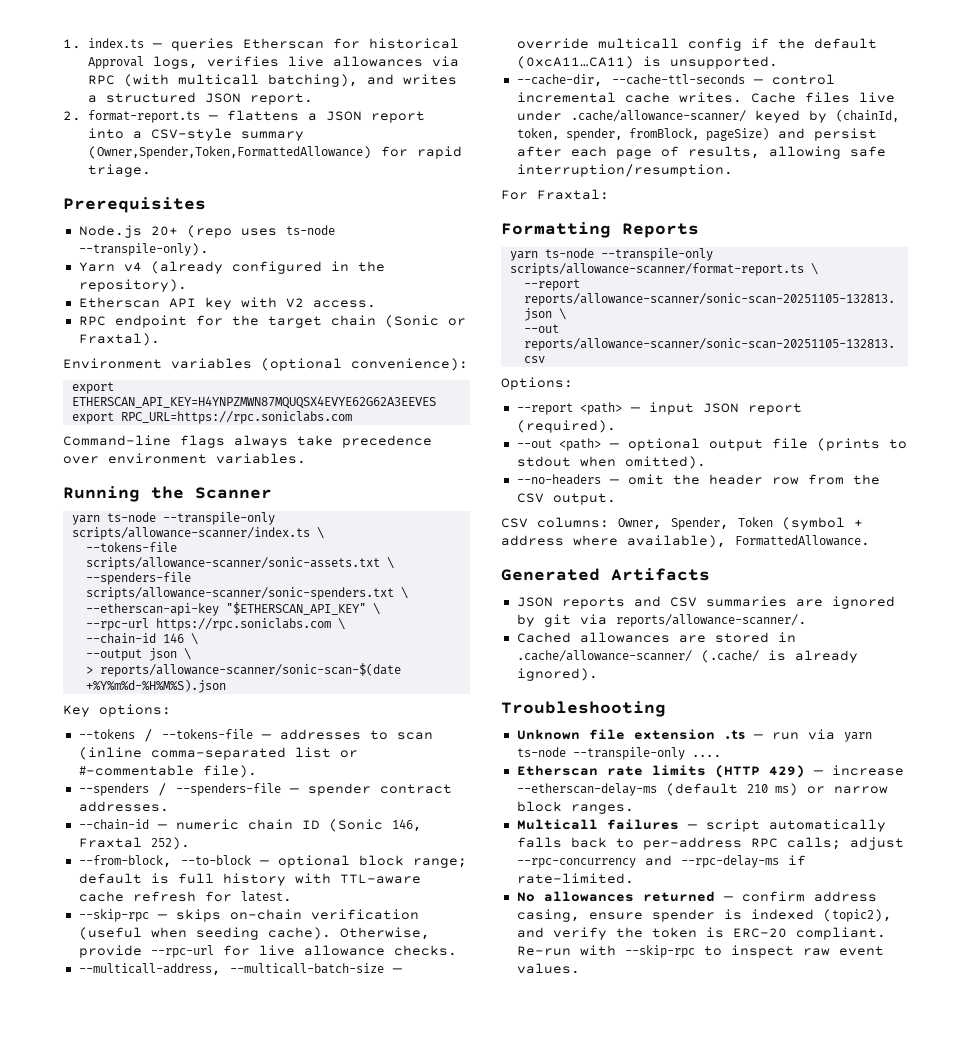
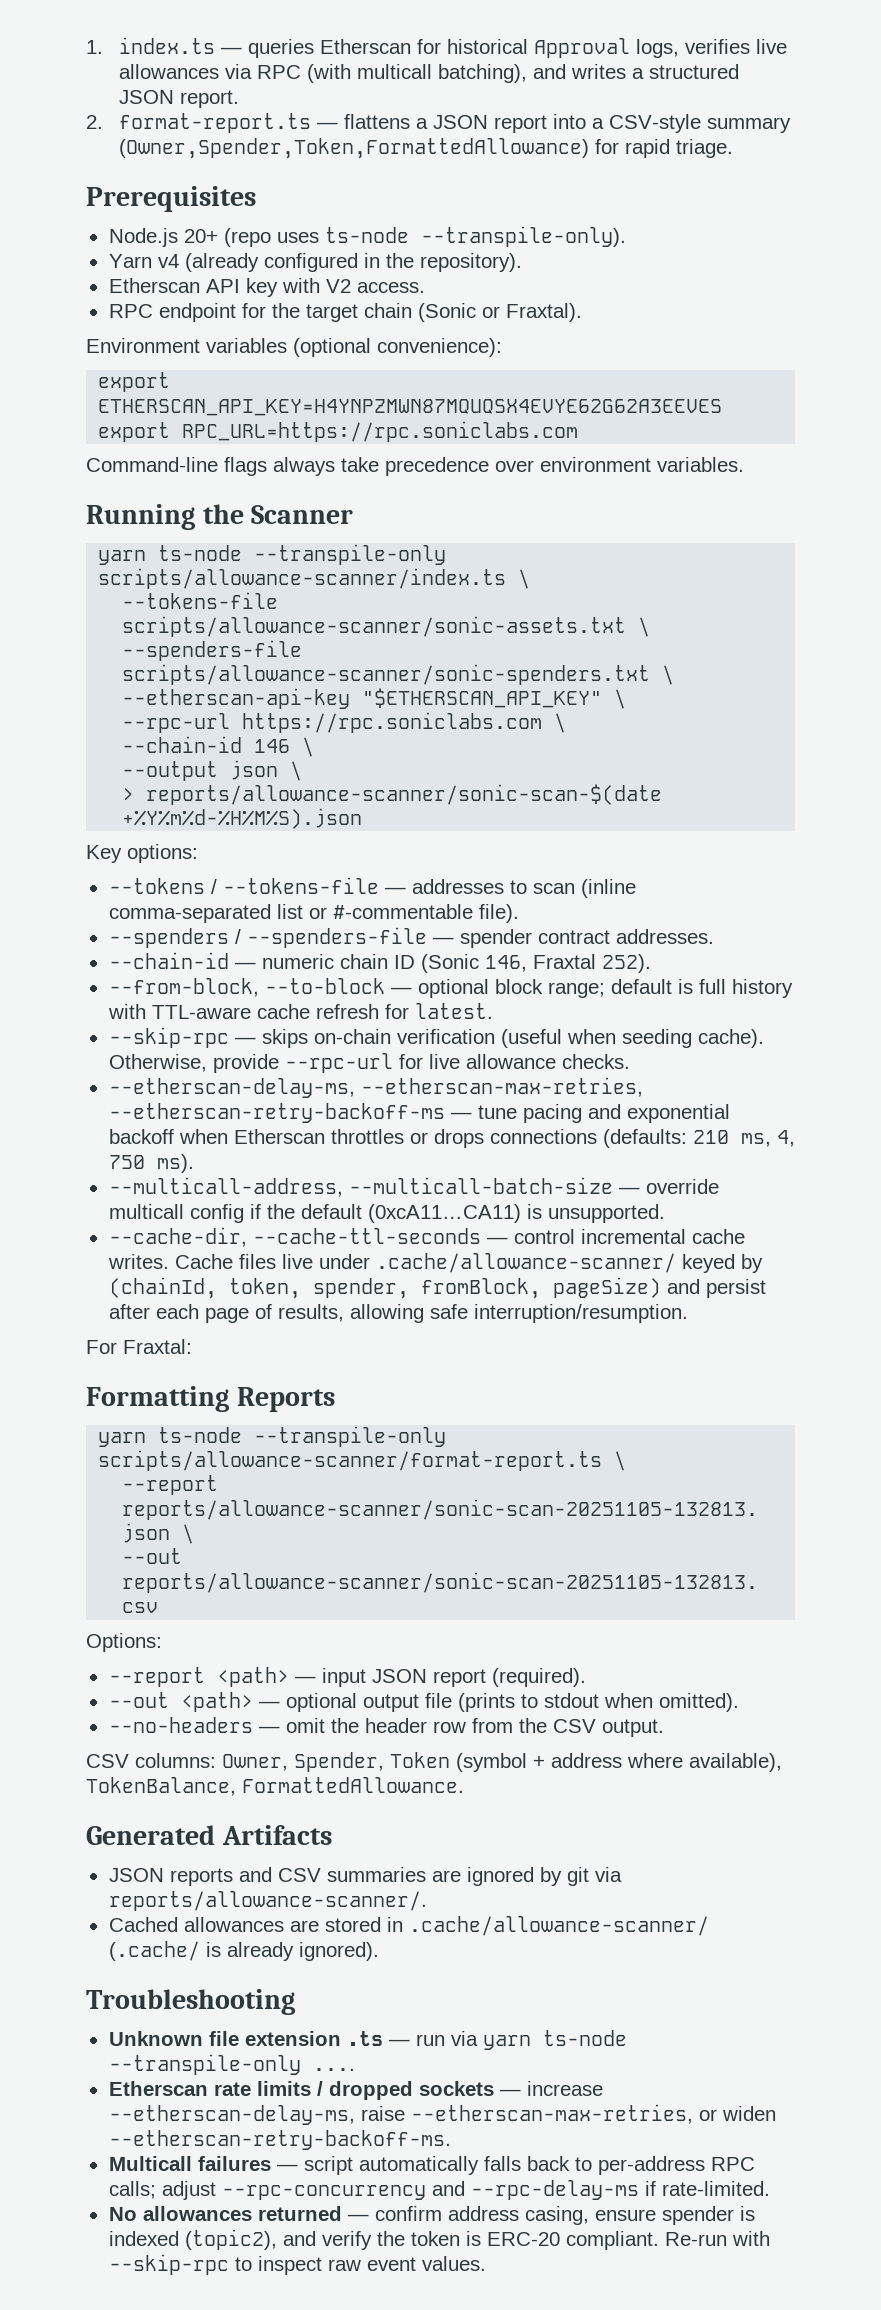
(457, 950) none -> [108,1077,643,1098] [108,1103,730,1123] [108,1129,795,1148] [108,1154,194,1173] // --etherscan-delay-ms, --etherscan-max-retries, --etherscan-retry-backoff-ms — tune pacing and exponential backoff when Etherscan throttles or drops connections (defaults: 210 ms, 4, 750 ms).
(726, 541) none -> [86,1777,236,1796] TokenBalance,
[714,765,904,778] [516,783,888,796] [516,801,634,814] (HTTP 429) — increase --etherscan-delay-ms (default 210 ms) or narrow block ranges. -> [316,2081,603,2100] [108,2104,776,2125] [108,2130,451,2150] / dropped sockets — increase --etherscan-delay-ms, raise --etherscan-max-retries, or widen --etherscan-retry-backoff-ms.

